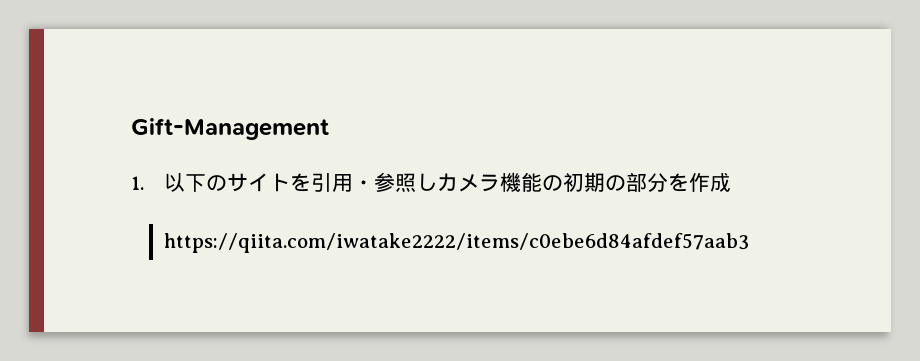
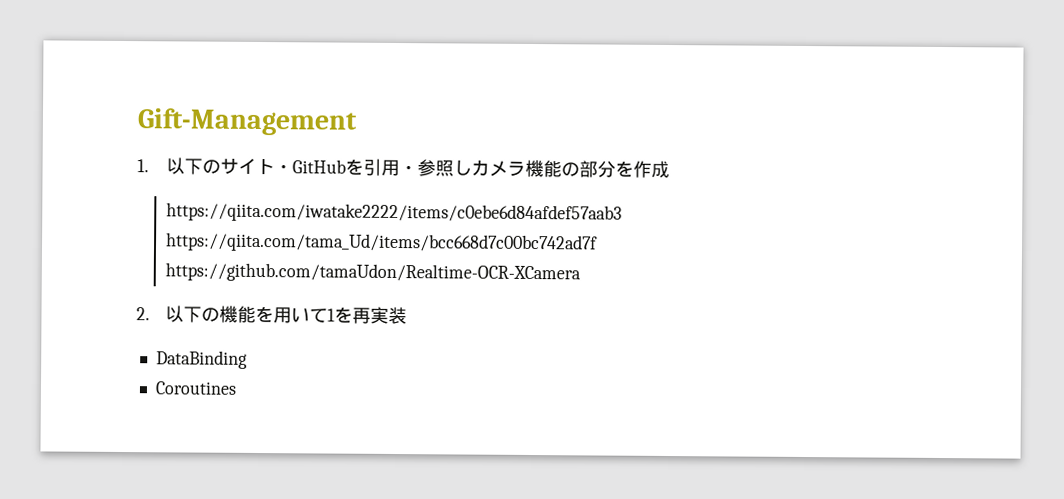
(290, 182) none -> [274,159,347,174] ・GitHub
[562,173,626,192] 初期の -> (581, 169) none
(749, 243) none -> [165,232,599,254] [165,262,582,284] [136,305,408,325] [155,350,248,369] [154,381,237,395] https://qiita.com/tama_Ud/items/bcc668d7c00bc742ad7f https://github.com/tamaUdon/Realtime-OCR-XCamera // 2.以下の機能を用いて1を再実装 // DataBinding // Coroutines

